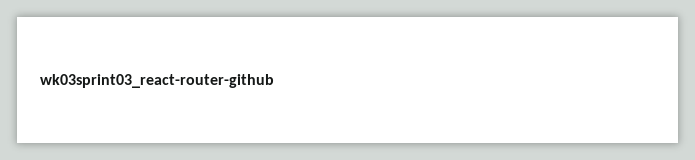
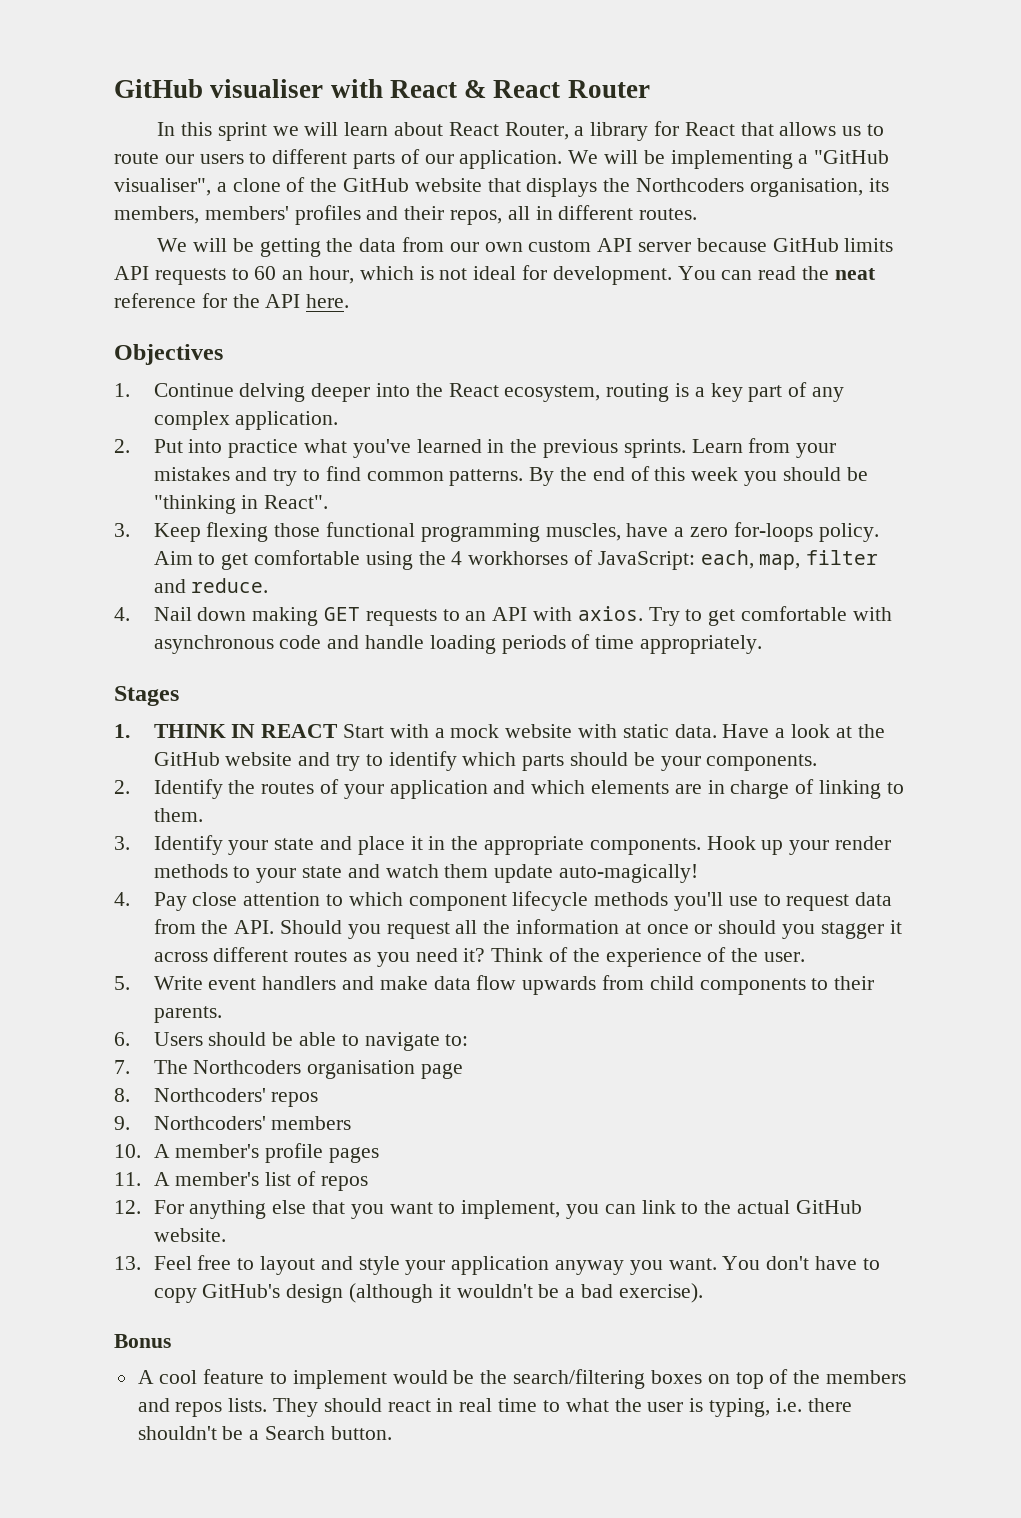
[40,74,274,88] wk03sprint03_react-router-github -> [114,79,650,98] [157,121,885,141] [114,149,890,169] [114,177,889,197] [114,205,698,225] [157,237,894,257] [114,265,876,285] [114,293,350,308] [114,344,223,365] [114,382,844,402] [153,411,339,430] [114,438,837,458] [153,466,868,486] [153,495,329,514] [114,522,879,542] [153,550,879,570] [153,578,269,593] [114,606,892,626] [153,634,762,654] [114,686,179,706] [114,724,885,738] [153,751,818,771] [114,779,904,799] [153,808,203,822] [114,835,891,855] [153,864,698,883] [114,891,893,911] [153,919,902,939] [153,947,805,967] [114,975,875,995] [153,1006,222,1023] [114,1032,469,1051] [114,1060,463,1079] [114,1088,319,1107] [114,1116,352,1130] [114,1143,379,1163] [114,1171,368,1191] [114,1200,862,1219] [153,1228,226,1242] [114,1255,880,1275] [153,1283,703,1303] [114,1334,171,1348] [137,1369,906,1389] [137,1398,852,1417] [137,1426,392,1440] GitHub visualiser with React & React Router // In this sprint we will learn about React Router, a library for React that allows us to route our users to different parts of our application. We will be implementing a "GitHub visualiser", a clone of the GitHub website that displays the Northcoders organisation, its members, members' profiles and their repos, all in different routes. // We will be getting the data from our own custom API server because GitHub limits API requests to 60 an hour, which is not ideal for development. You can read the neat reference for the API here. // Objectives // 1. Continue delving deeper into the React ecosystem, routing is a key part of any complex application. // 2. Put into practice what you've learned in the previous sprints. Learn from your mistakes and try to find common patterns. By the end of this week you should be "thinking in React". // 3. Keep flexing those functional programming muscles, have a zero for-loops policy. Aim to get comfortable using the 4 workhorses of JavaScript: each, map, filter and reduce. // 4. Nail down making GET requests to an API with axios. Try to get comfortable with asynchronous code and handle loading periods of time appropriately. // Stages // 1. THINK IN REACT Start with a mock website with static data. Have a look at the GitHub website and try to identify which parts should be your components. // 2. Identify the routes of your application and which elements are in charge of linking to them. // 3. Identify your state and place it in the appropriate components. Hook up your render methods to your state and watch them update auto-magically! // 4. Pay close attention to which component lifecycle methods you'll use to request data from the API. Should you request all the information at once or should you stagger it across different routes as you need it? Think of the experience of the user. // 5. Write event handlers and make data flow upwards from child components to their parents. // 6. Users should be able to navigate to: // 7. The Northcoders organisation page // 8. Northcoders' repos // 9. Northcoders' members // 10. A member's profile pages // 11. A member's list of repos // 12. For anything else that you want to implement, you can link to the actual GitHub website. // 13. Feel free to layout and style your application anyway you want. You don't have to copy GitHub's design (although it wouldn't be a bad exercise). // Bonus // A cool feature to implement would be the search/filtering boxes on top of the members and repos lists. They should react in real time to what the user is typing, i.e. there shouldn't be a Search button.

